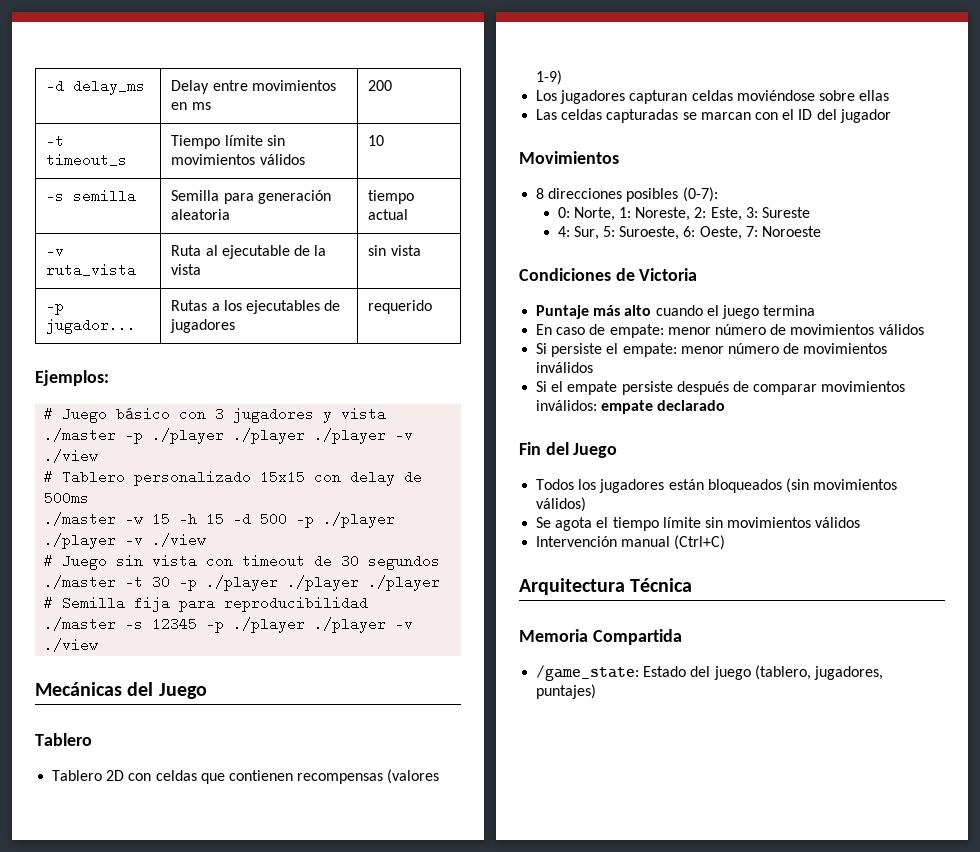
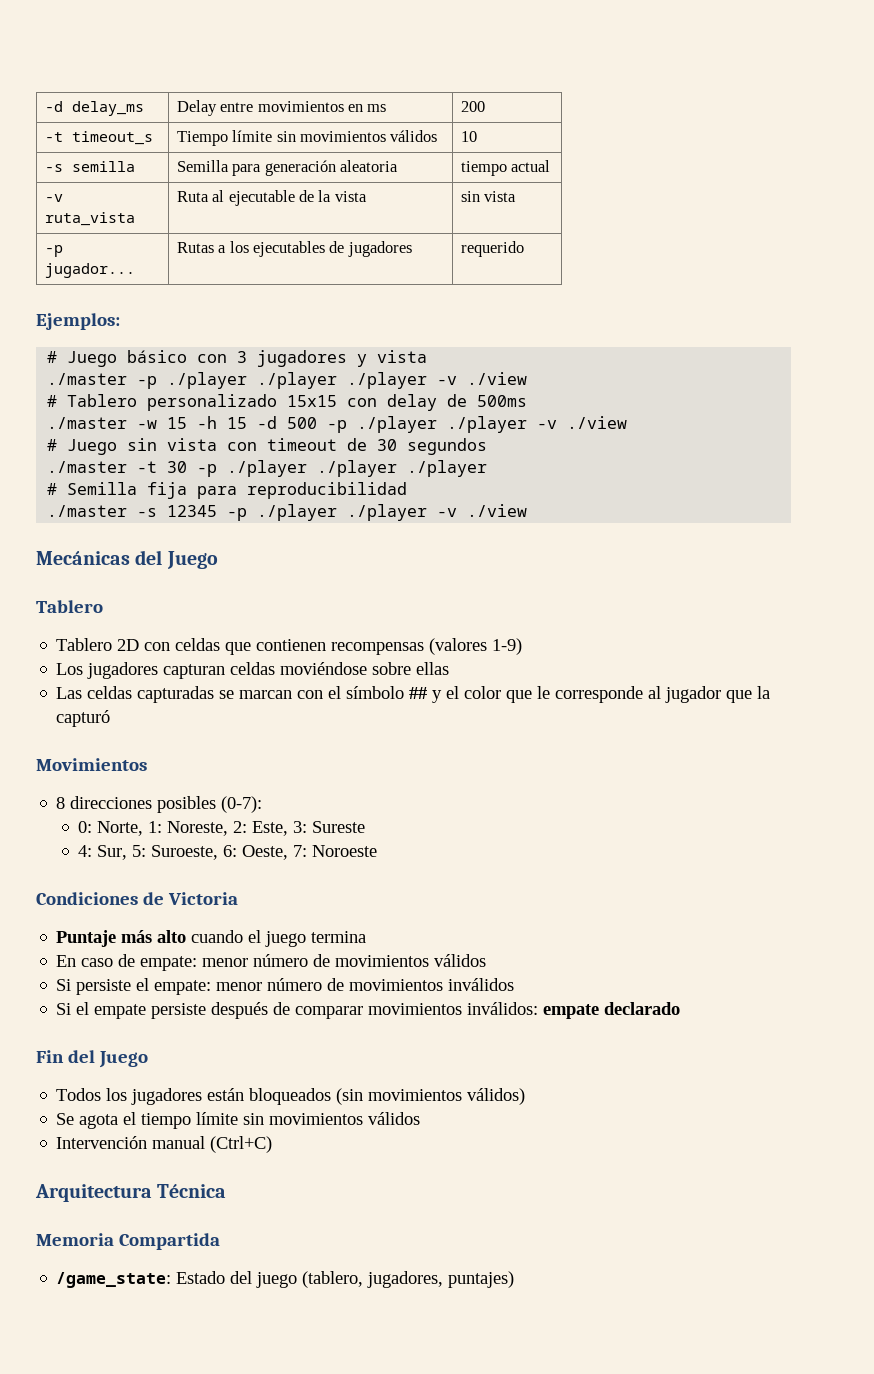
[798,109,891,123] ID del jugador -> [346,686,771,703] [56,710,111,727] símbolo ## y el color que le corresponde al jugador que la capturó

